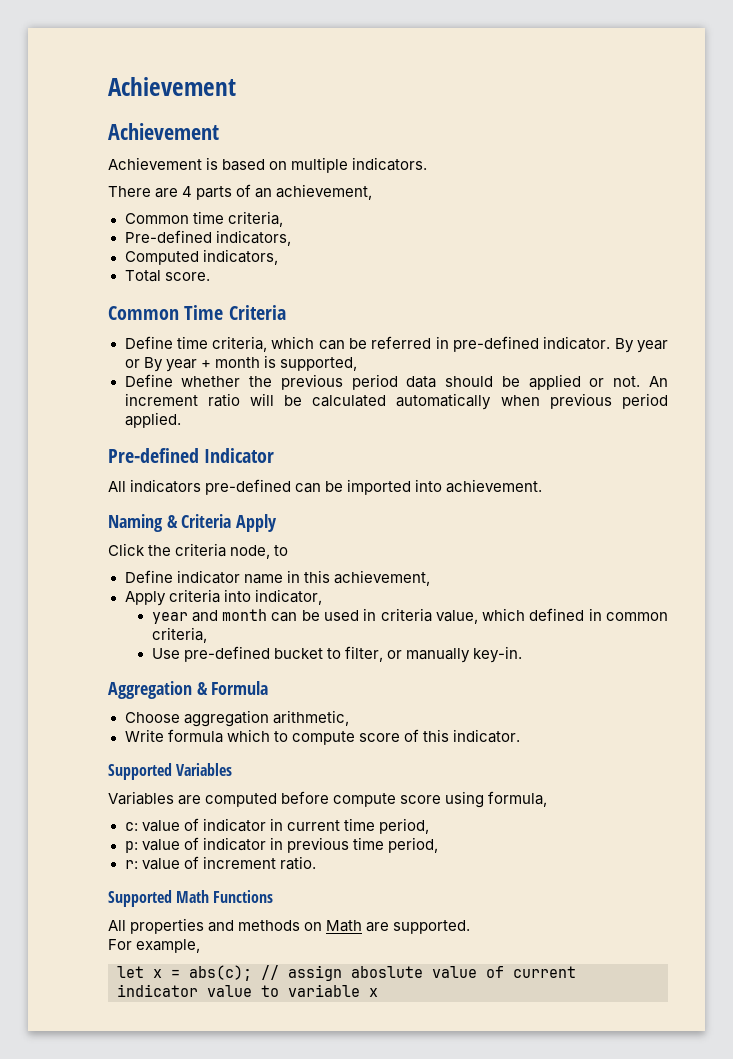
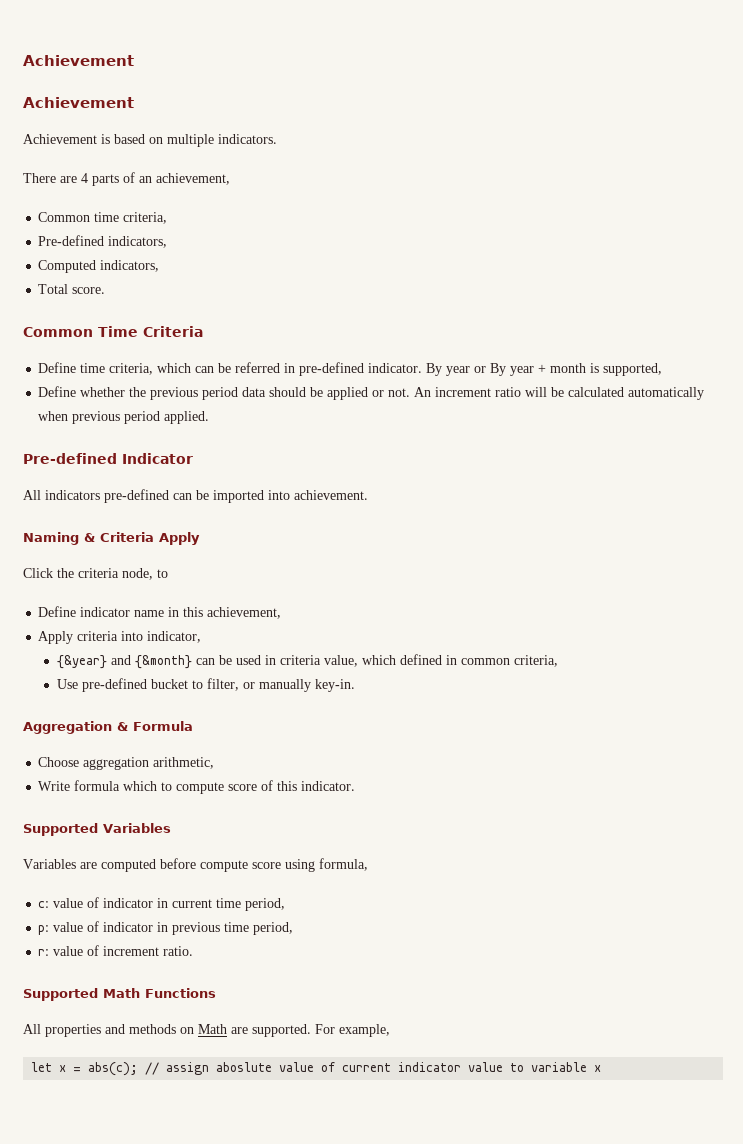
[151,609,268,624] year and month -> [57,655,193,669] {&year} and {&month}
(471, 927) // -> (311, 1030) none

